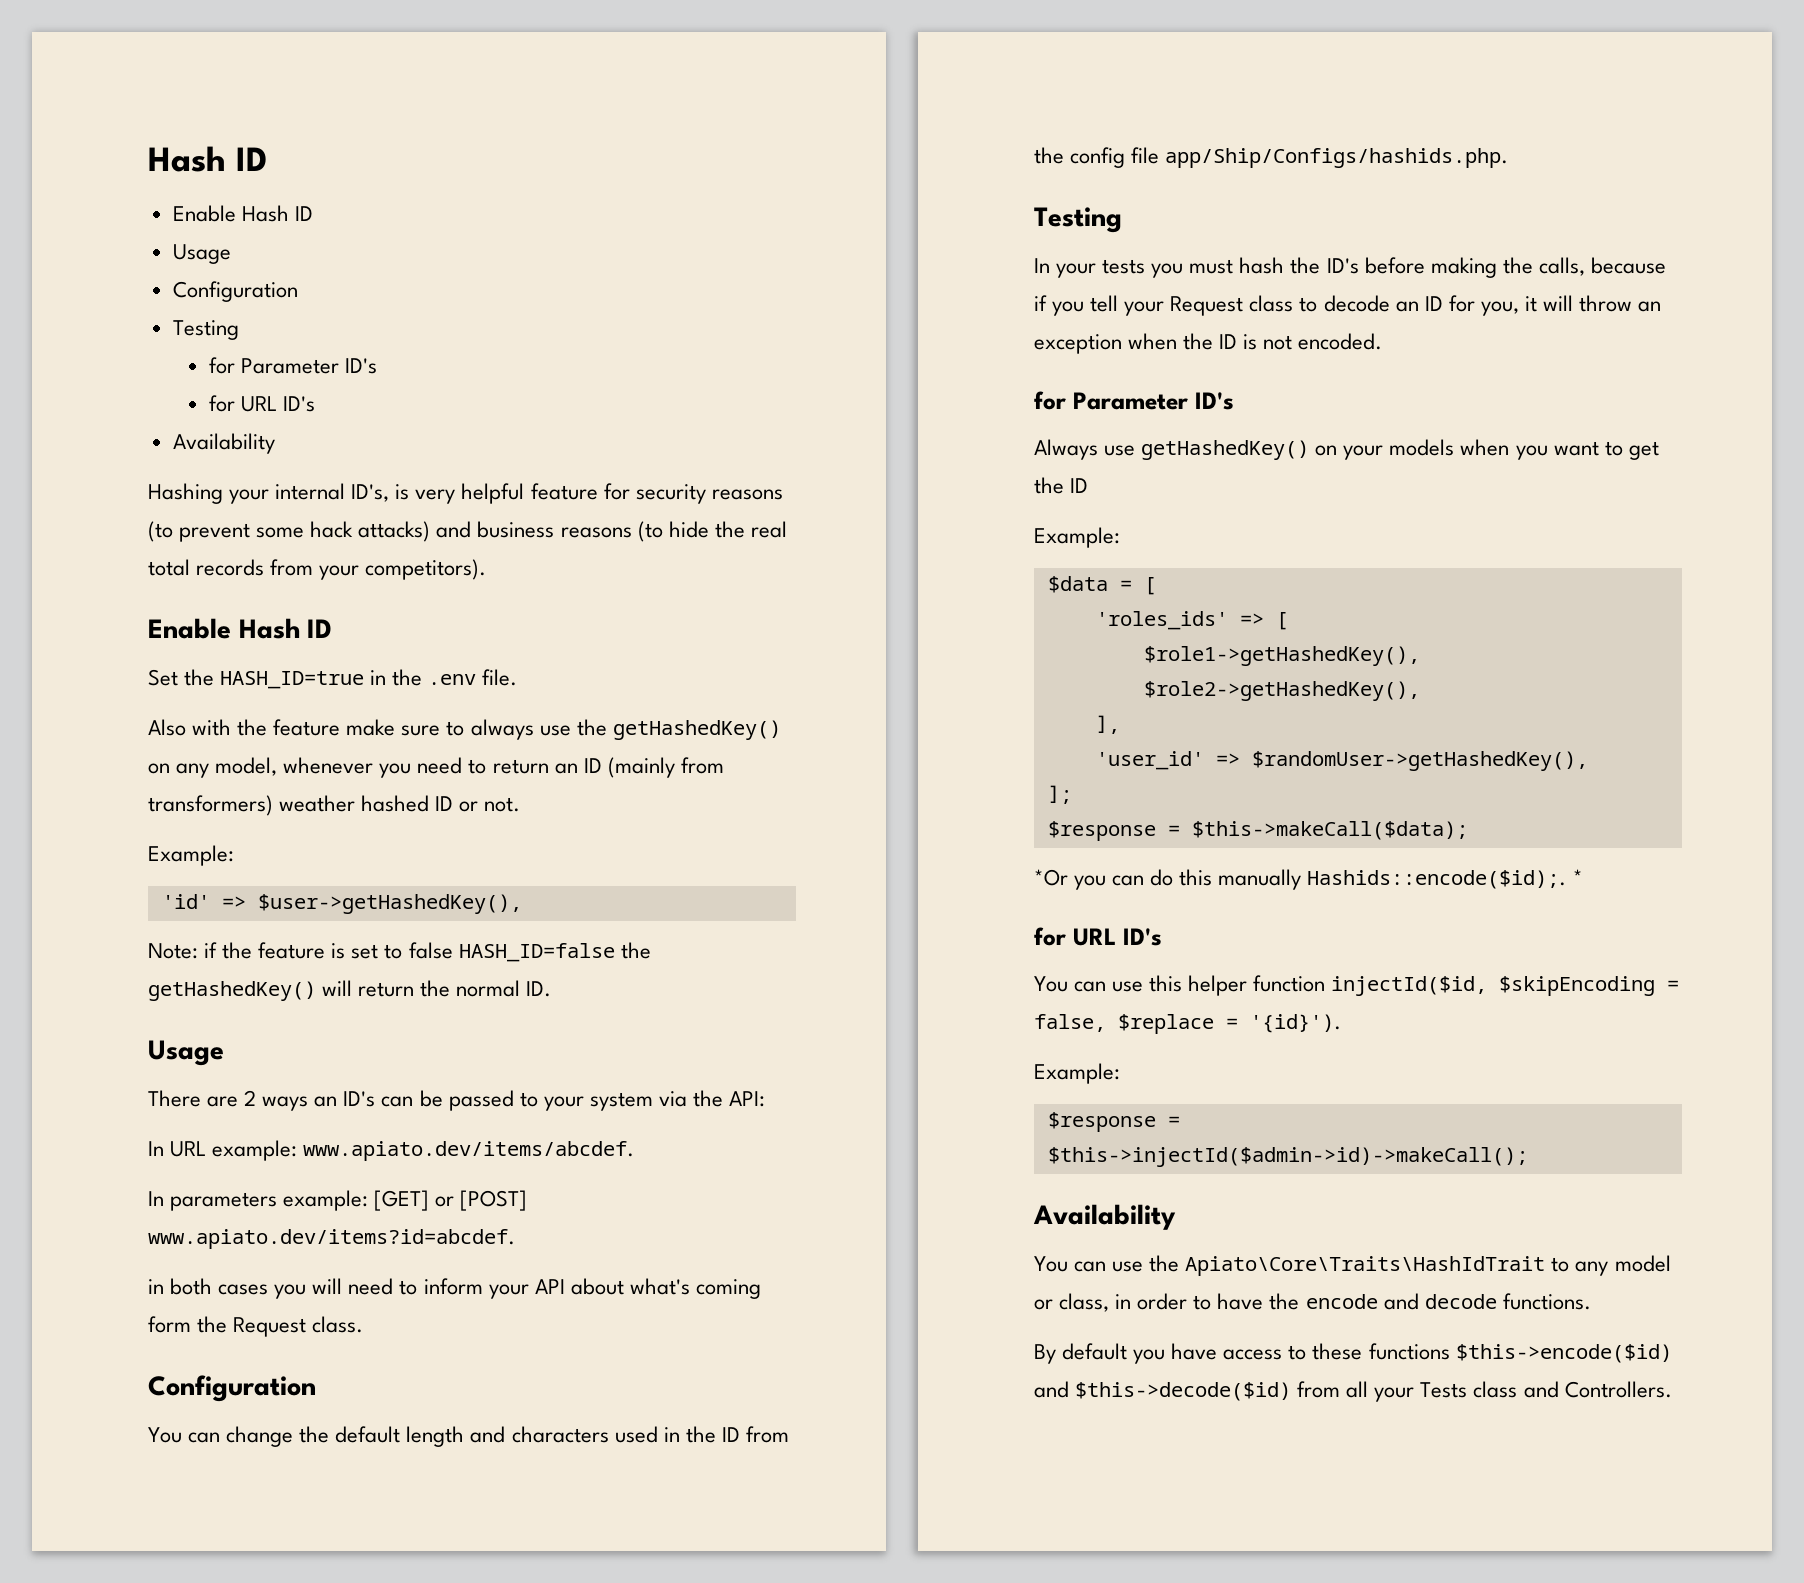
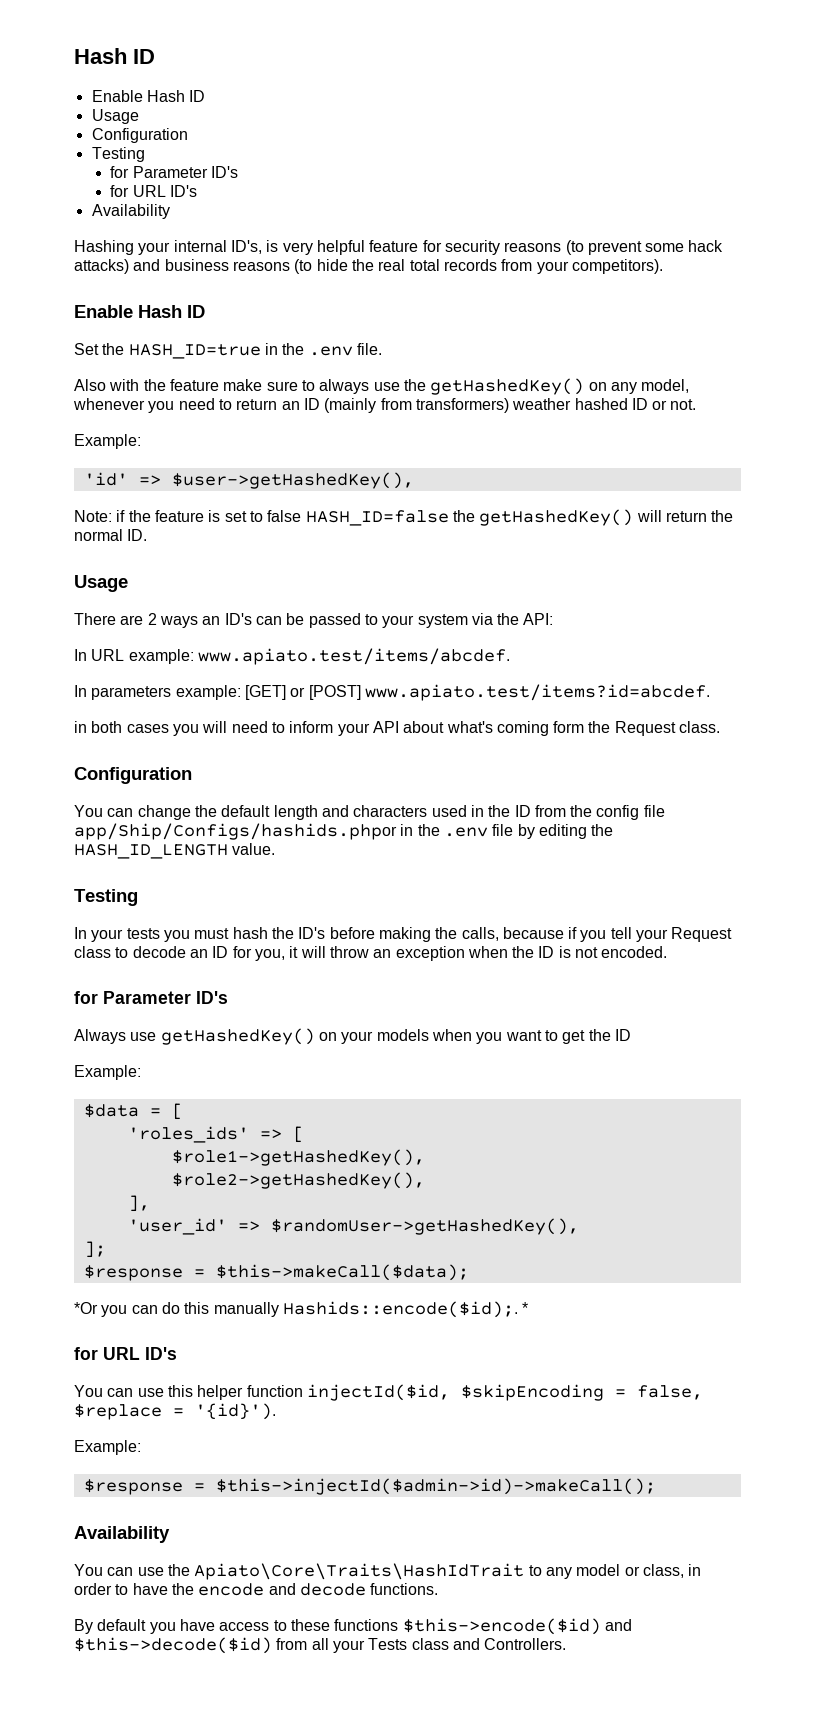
[303,1141,635,1161] www.apiato.dev/items/abcdef. -> [197,648,510,665] www.apiato.test/items/abcdef.
[148,1229,515,1249] www.apiato.dev/items?id=abcdef. -> [364,684,710,701] www.apiato.test/items?id=abcdef.
[1165,148,1509,168] app/Ship/Configs/hashids.php. -> [74,823,614,840] [74,843,276,859] app/Ship/Configs/hashids.phpor in the .env file by editing the HASH_ID_LENGTH value.

